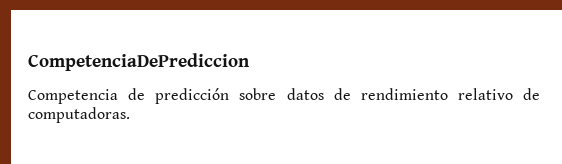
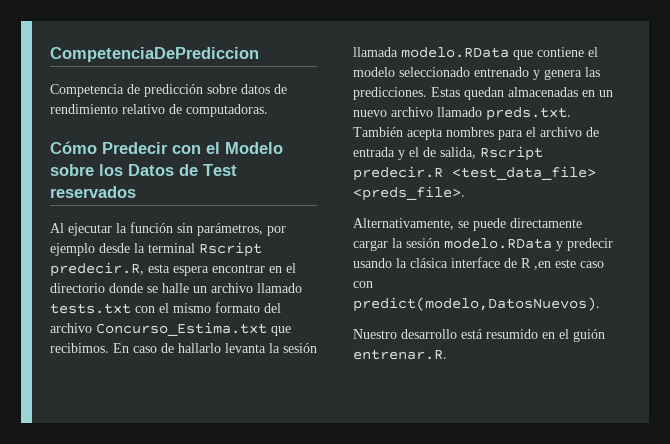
(130, 115) none -> [50,141,283,154] [50,164,237,176] [50,186,136,198] [50,222,286,236] [50,242,262,257] [50,262,296,277] [50,283,302,293] [50,302,281,314] [50,322,291,336] [50,343,317,353] [353,47,598,60] [353,67,600,80] [353,87,613,100] [353,107,571,121] [353,127,599,140] [353,146,543,161] [353,166,596,181] [353,186,465,201] [353,218,582,231] [353,238,613,251] [353,257,604,270] [353,281,373,288] [353,297,600,312] [353,329,605,342] [353,349,447,360] // Cómo Predecir con el Modelo sobre los Datos de Test reservados // Al ejecutar la función sin parámetros, por ejemplo desde la terminal Rscript predecir.R, esta espera encontrar en el directorio donde se halle un archivo llamado tests.txt con el mismo formato del archivo Concurso_Estima.txt que recibimos. En caso de hallarlo levanta la sesión llamada modelo.RData que contiene el modelo seleccionado entrenado y genera las predicciones. Estas quedan almacenadas en un nuevo archivo llamado preds.txt. También acepta nombres para el archivo de entrada y el de salida, Rscript predecir.R <test_data_file> <preds_file>. // Alternativamente, se puede directamente cargar la sesión modelo.RData y predecir usando la clásica interface de R ,en este caso con predict(modelo,DatosNuevos). // Nuestro desarrollo está resumido en el guión entrenar.R.

